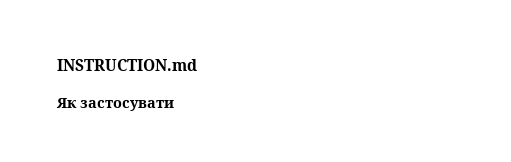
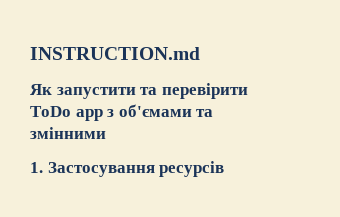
[80,100,174,111] застосувати -> [56,83,248,99] [30,104,214,121] [30,127,106,139] [30,161,225,177] запустити та перевірити ToDo app з об'ємами та змінними // 1. Застосування ресурсів

